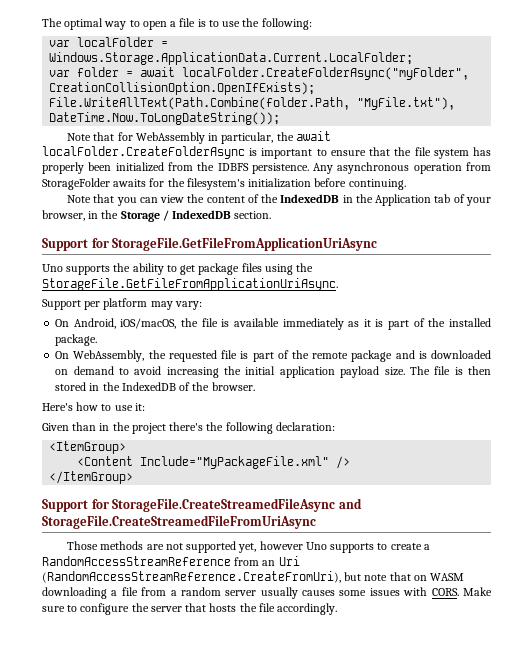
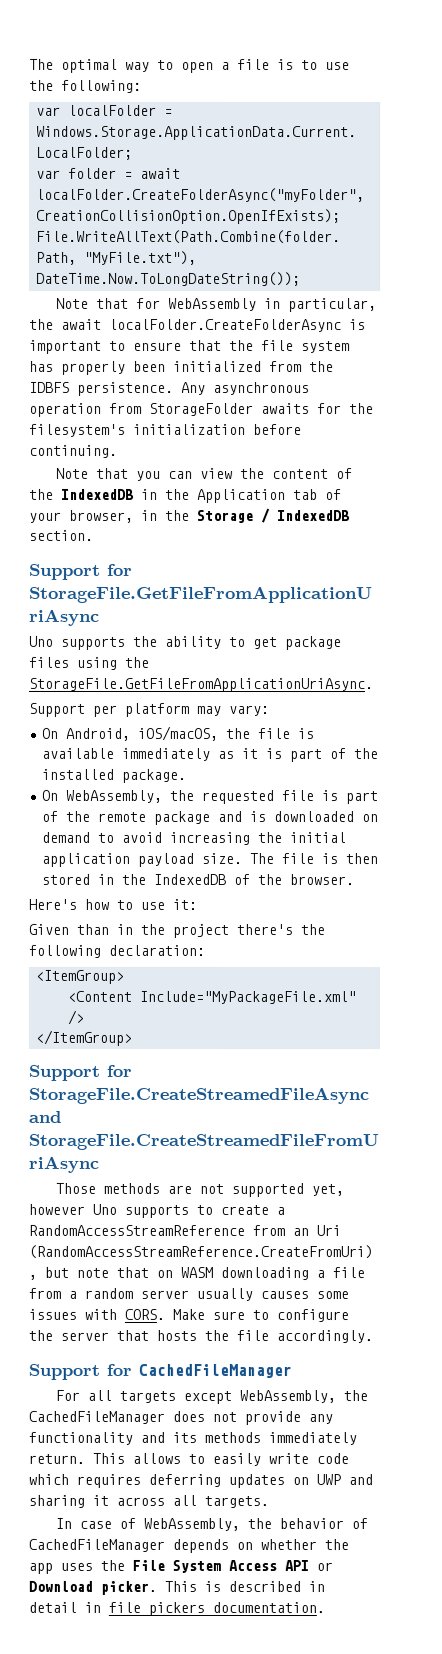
(338, 609) none -> [28,1363,292,1380] [55,1389,369,1405] [28,1410,333,1426] [28,1431,357,1446] [28,1452,349,1467] [28,1473,373,1489] [28,1494,269,1509] [55,1517,369,1532] [28,1538,349,1554] [28,1559,333,1574] [28,1580,325,1595] [28,1601,325,1616] // Support for CachedFileManager // For all targets except WebAssembly, the CachedFileManager does not provide any functionality and its methods immediately return. This allows to easily write code which requires deferring updates on UWP and sharing it across all targets. // In case of WebAssembly, the behavior of CachedFileManager depends on whether the app uses the File System Access API or Download picker. This is described in detail in file pickers documentation.

